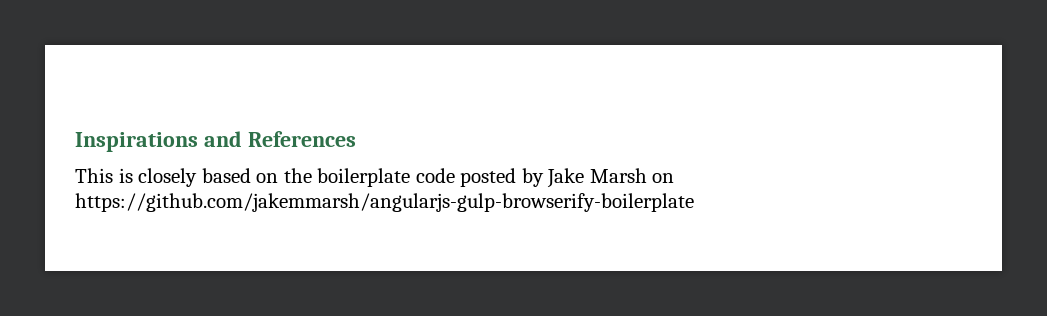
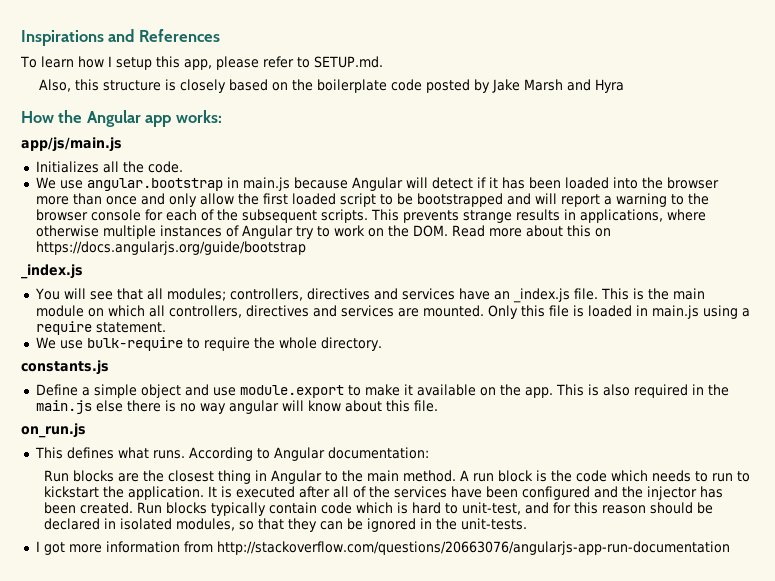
[75,168,113,183] This -> [20,56,383,70] [38,79,161,92] To learn how I setup this app, please refer to SETUP.md. // Also, this structure
[652,173,675,183] [75,193,694,212] on https://github.com/jakemmarsh/angularjs-gulp-browserify-boilerplate -> [566,79,624,93] [21,110,222,127] [21,137,122,152] [35,161,183,173] [35,177,719,191] [35,193,709,207] [35,209,706,223] [35,225,611,239] [35,241,306,255] [21,264,83,279] [34,288,705,303] [35,305,750,319] [35,321,166,335] [35,337,382,351] [21,360,109,375] [35,384,729,398] [35,400,438,414] [21,423,86,438] [34,447,429,461] [43,470,750,484] [43,486,723,500] [43,502,713,516] [43,518,527,532] [35,541,730,555] and Hyra // How the Angular app works: // app/js/main.js // Initializes all the code. // We use angular.bootstrap in main.js because Angular will detect if it has been loaded into the browser more than once and only allow the first loaded script to be bootstrapped and will report a warning to the browser console for each of the subsequent scripts. This prevents strange results in applications, where otherwise multiple instances of Angular try to work on the DOM. Read more about this on https://docs.angularjs.org/guide/bootstrap // _index.js // You will see that all modules; controllers, directives and services have an _index.js file. This is the main module on which all controllers, directives and services are mounted. Only this file is loaded in main.js using a require statement. // We use bulk-require to require the whole directory. // constants.js // Define a simple object and use module.export to make it available on the app. This is also required in the main.js else there is no way angular will know about this file. // on_run.js // This defines what runs. According to Angular documentation: // Run blocks are the closest thing in Angular to the main method. A run block is the code which needs to run to kickstart the application. It is executed after all of the services have been configured and the injector has been created. Run blocks typically contain code which is hard to unit-test, and for this reason should be declared in isolated modules, so that they can be ignored in the unit-tests. // I got more information from http://stackoverflow.com/questions/20663076/angularjs-app-run-documentation

